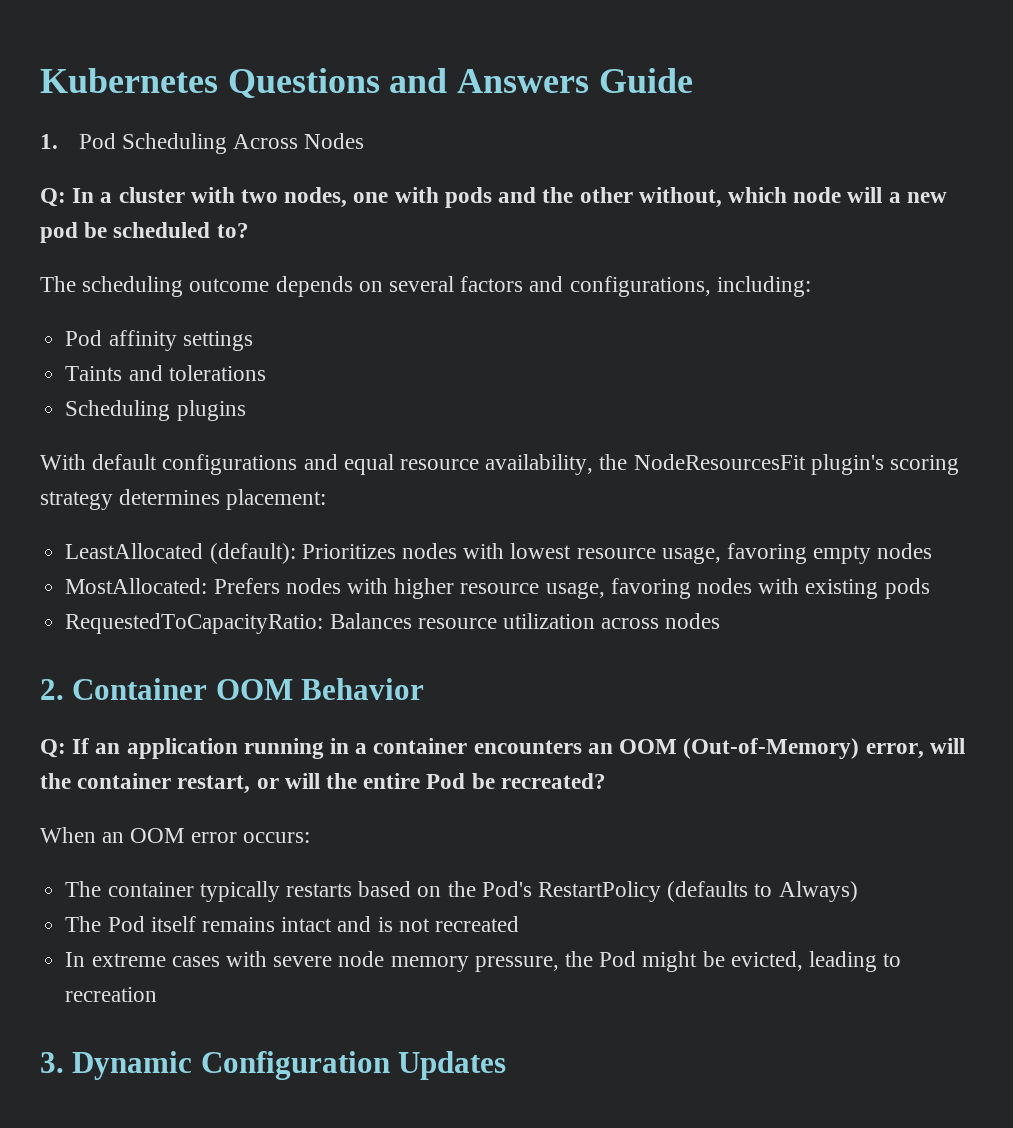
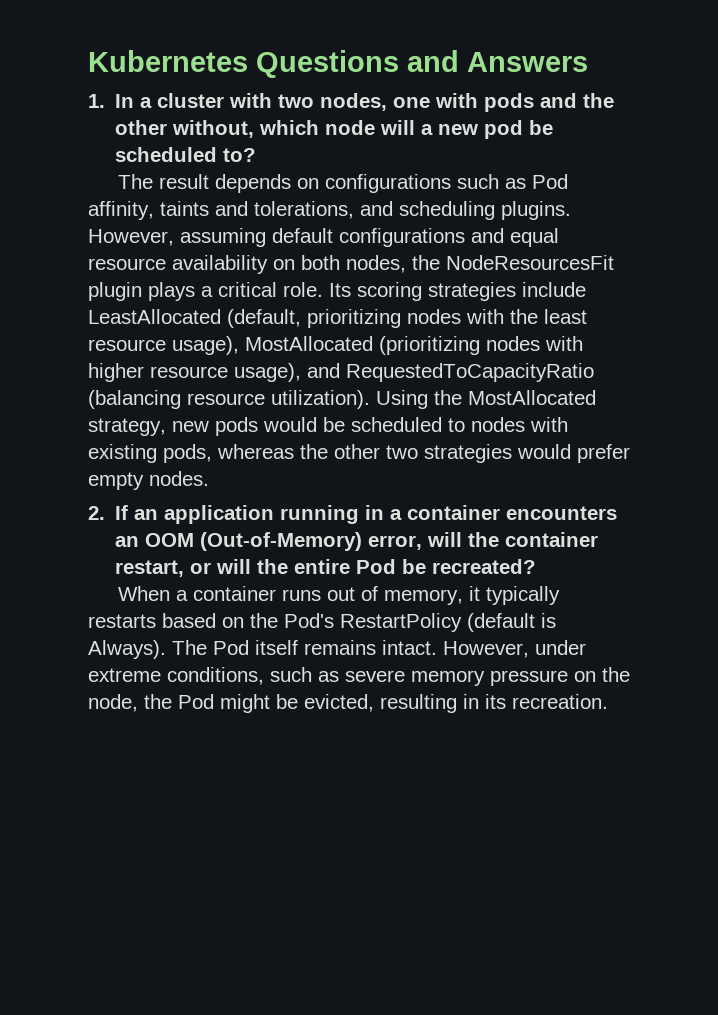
[598,68,693,93] Guide -> (588, 62) none
[78,133,365,154] [40,188,66,207] Pod Scheduling Across Nodes // Q: -> (105, 101) none
[82,276,811,297] [65,330,253,351] [65,365,266,381] [65,400,246,421] [40,454,86,470] scheduling outcome depends on several factors and configurations, including: // Pod affinity settings // Taints and tolerations // Scheduling plugins // With -> [158,174,568,193] [88,201,571,220] [88,228,266,247] result depends on configurations such as Pod affinity, taints and tolerations, and scheduling plugins. However, assuming
[485,454,960,475] [40,489,327,510] [65,543,933,564] [65,578,930,599] [65,613,721,634] [40,678,425,700] [40,739,66,758] availability, the NodeResourcesFit plugin's scoring strategy determines placement: // LeastAllocated (default): Prioritizes nodes with lowest resource usage, favoring empty nodes // MostAllocated: Prefers nodes with higher resource usage, favoring nodes with existing pods // RequestedToCapacityRatio: Balances resource utilization across nodes // 2. Container OOM Behavior // Q: -> [172,255,614,274] [88,282,586,301] [88,309,587,328] [88,336,583,355] [88,363,594,382] [88,390,596,409] [88,417,568,436] [88,444,630,463] [88,471,209,490] [88,506,105,520] availability on both nodes, the NodeResourcesFit plugin plays a critical role. Its scoring strategies include LeastAllocated (default, prioritizing nodes with the least resource usage), MostAllocated (prioritizing nodes with higher resource usage), and RequestedToCapacityRatio (balancing resource utilization). Using the MostAllocated strategy, new pods would be scheduled to nodes with existing pods, whereas the other two strategies would prefer empty nodes. // 2.
[102,828,310,843] [65,881,194,897] an OOM error occurs: // The container -> [175,586,480,605] a container runs out of memory, it
[667,881,858,902] (defaults to Always) // -> [467,613,556,632] [88,640,166,659] (default is Always).
[281,916,519,932] [65,951,559,972] intact and is not recreated // In extreme cases with severe node memory pressure, -> [382,640,586,658] [88,667,630,686] [88,694,138,712] intact. However, under extreme conditions, such as severe memory pressure on the node,
[809,951,902,972] [65,987,158,1002] [40,1051,507,1080] leading to recreation // 3. Dynamic Configuration Updates -> [380,694,608,713] resulting in its recreation.

